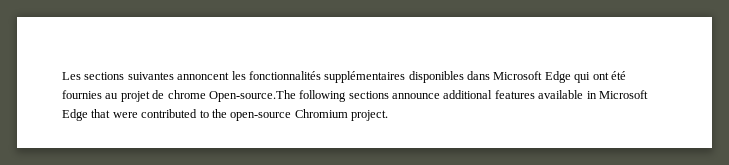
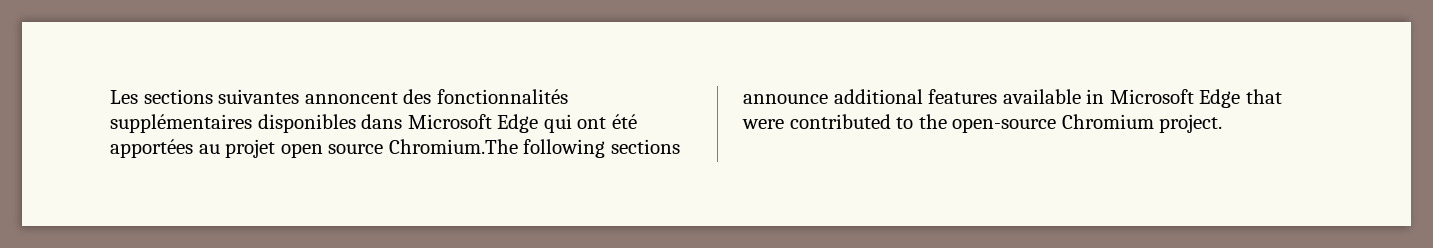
[231,71,246,80] les -> [403,89,432,104] des
[62,90,102,99] fournies -> [110,139,193,158] apportées
[152,90,296,102] de chrome Open-source.The -> [280,139,518,158] open source Chromium.The

